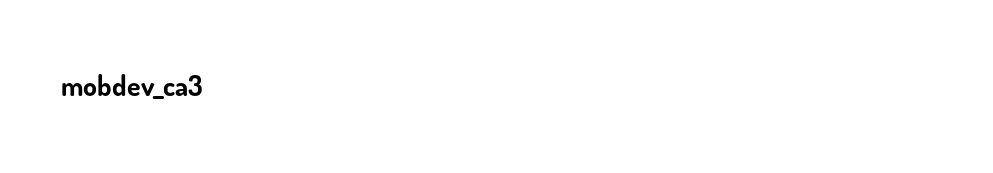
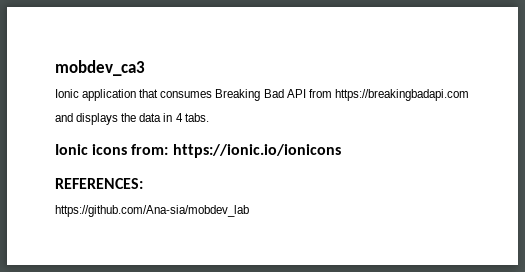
(203, 86) none -> [55,89,469,101] [55,113,209,125] [55,144,341,158] [55,178,143,189] [55,205,249,217] // Ionic application that consumes Breaking Bad API from https://breakingbadapi.com // and displays the data in 4 tabs. // Ionic icons from: https://ionic.io/ionicons // REFERENCES: // https://github.com/Ana-sia/mobdev_lab

